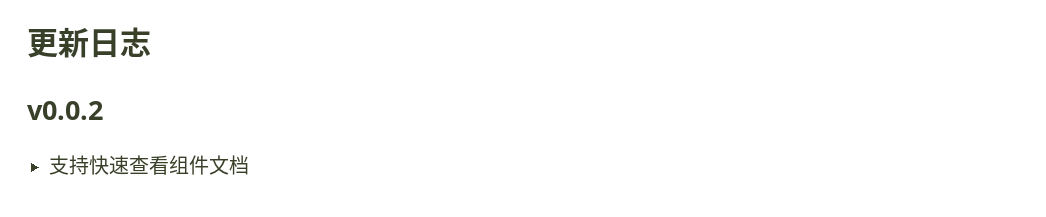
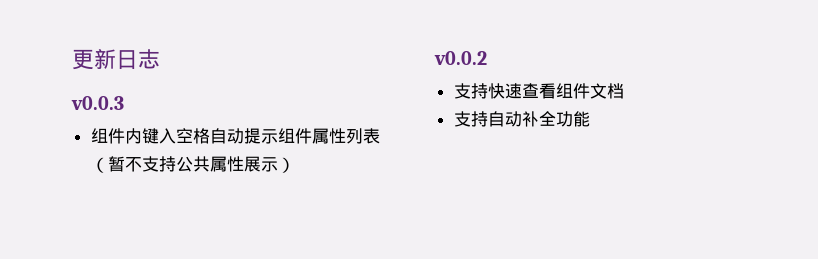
(151, 42) none -> [71,96,124,110] [90,128,380,144] [90,156,295,173] // v0.0.3 // 组件内键入空格自动提示组件属性列表（暂不支持公共属性展示）
(249, 165) none -> [453,111,590,127] // 支持自动补全功能

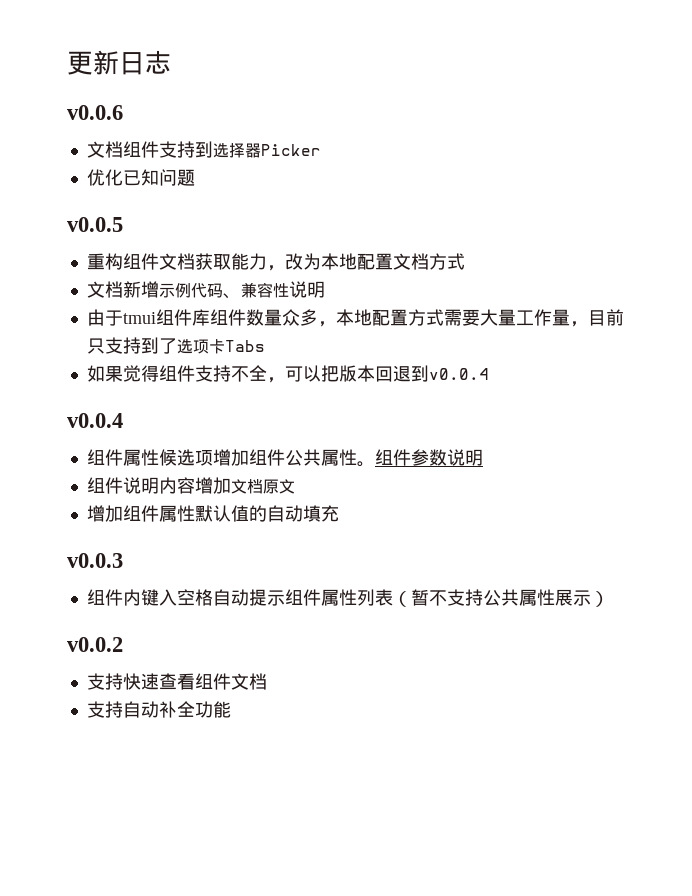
(160, 59) none -> [67,105,123,120] [86,141,321,158] [86,169,195,186] [67,217,123,232] [86,253,465,271] [86,281,325,299] [86,309,624,327] [86,337,265,354] [86,365,489,383] [67,413,123,428] [86,449,483,467] [86,477,295,494] [86,505,339,522] // v0.0.6 // 文档组件支持到选择器Picker // 优化已知问题 // v0.0.5 // 重构组件文档获取能力，改为本地配置文档方式 // 文档新增示例代码、兼容性说明 // 由于tmui组件库组件数量众多，本地配置方式需要大量工作量，目前只支持到了选项卡Tabs // 如果觉得组件支持不全，可以把版本回退到v0.0.4 // v0.0.4 // 组件属性候选项增加组件公共属性。组件参数说明 // 组件说明内容增加文档原文 // 增加组件属性默认值的自动填充

